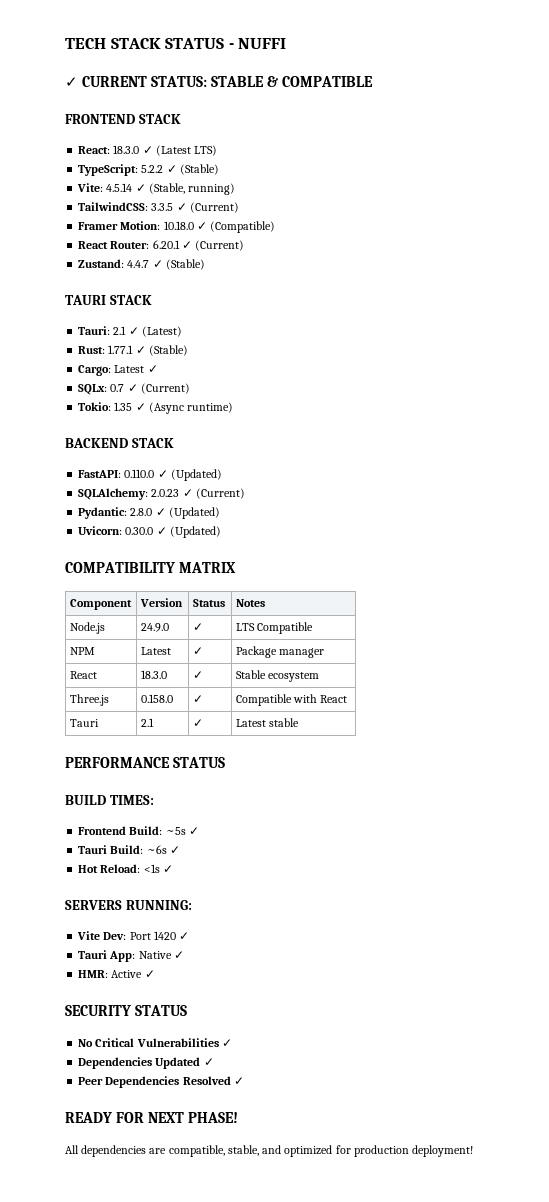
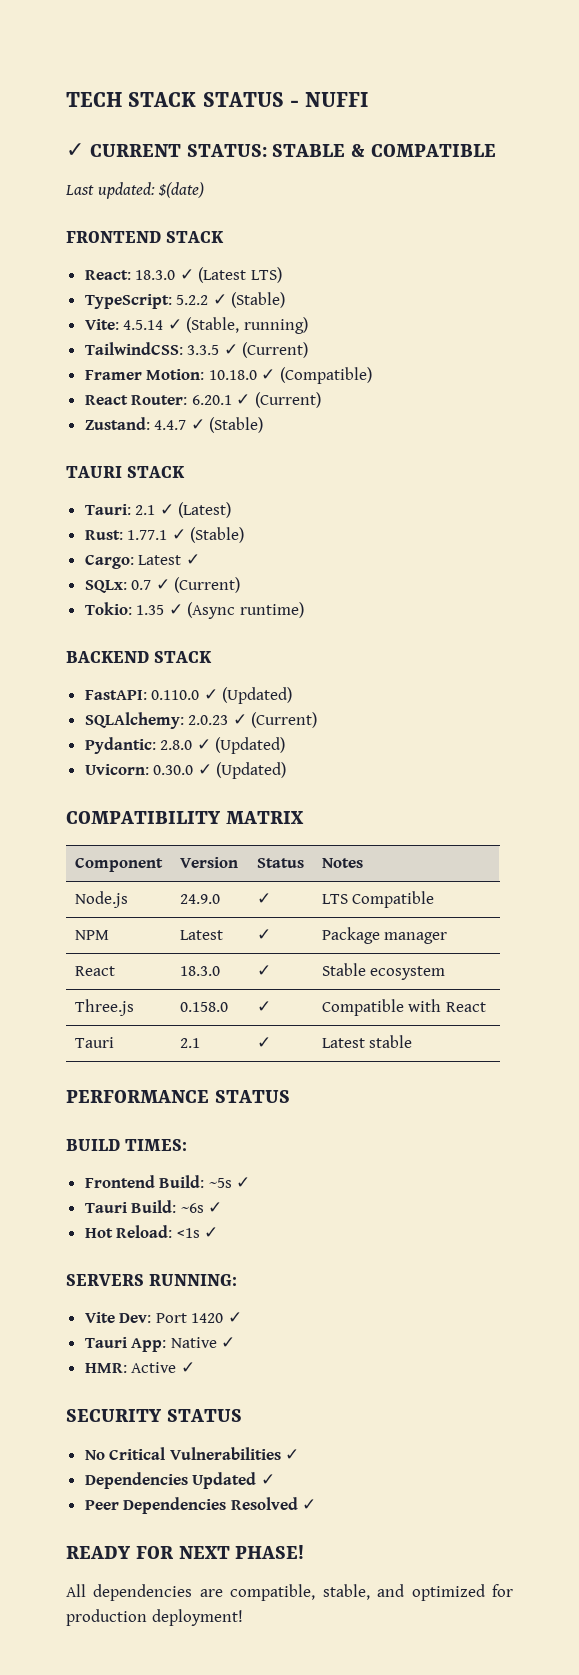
(374, 81) none -> [65,182,205,199] // Last updated: $(date)

